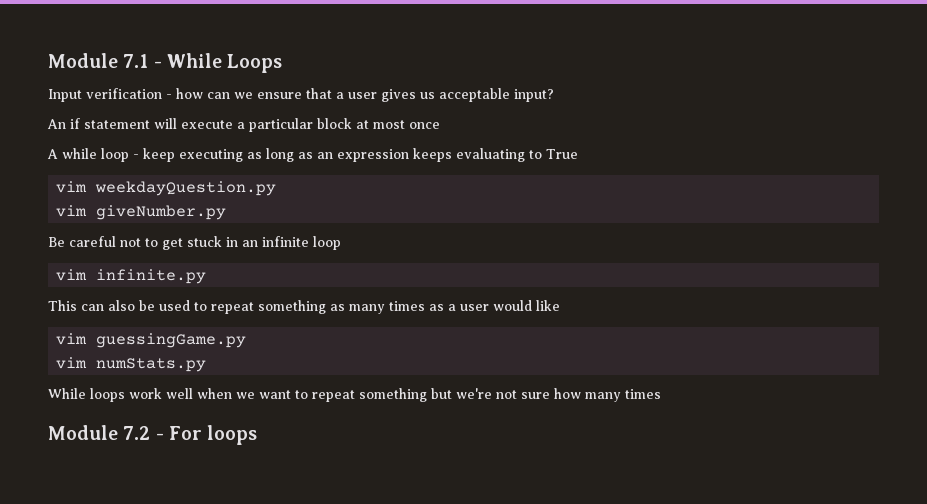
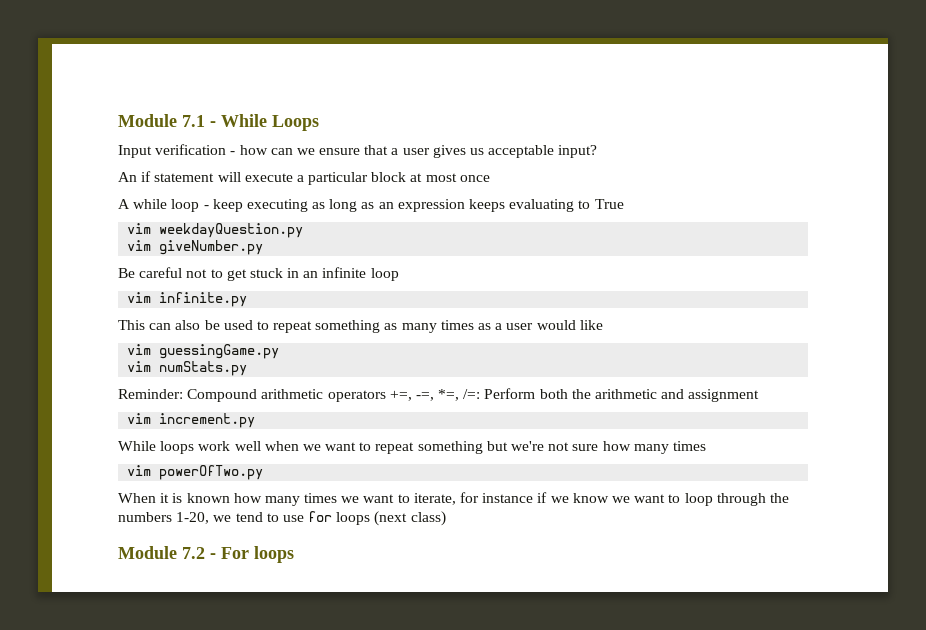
(207, 365) none -> [118,388,760,402] [127,413,256,428] // Reminder: Compound arithmetic operators +=, -=, *=, /=: Perform both the arithmetic and assignment // vim increment.py
(661, 394) none -> [127,465,264,480] [118,492,789,506] [118,511,446,526] // vim powerOfTwo.py // When it is known how many times we want to iterate, for instance if we know we want to loop through the numbers 1-20, we tend to use for loops (next class)

